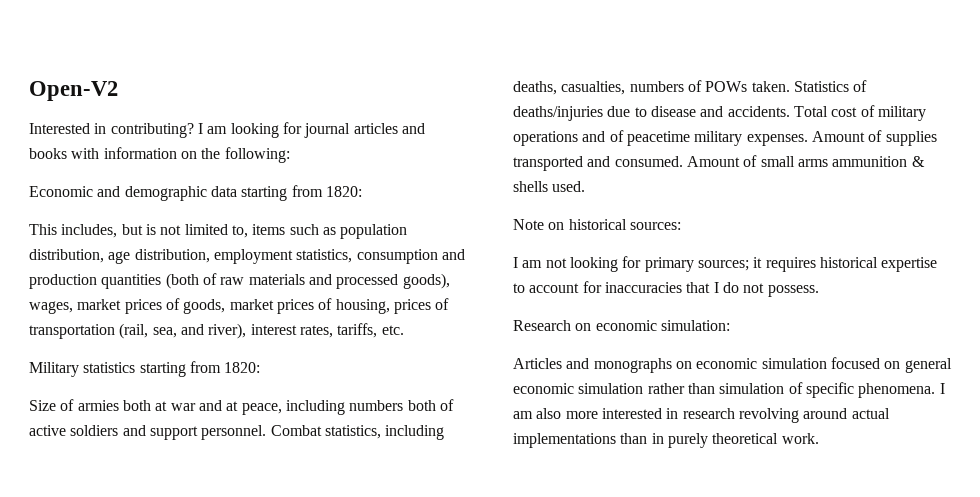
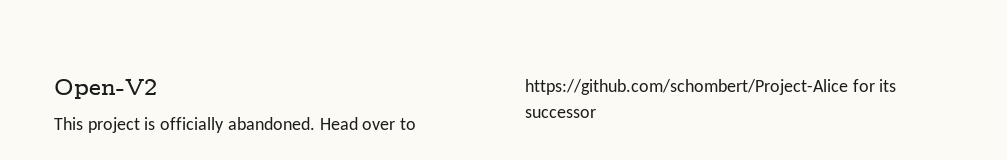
[29,122,425,138] [29,147,290,163] [29,185,362,201] [29,224,408,239] [29,249,465,264] [29,273,450,289] [29,298,450,314] [29,323,404,339] [29,361,261,377] [29,399,454,415] [29,425,445,440] [513,80,868,95] [513,105,926,121] [513,130,937,146] [513,155,925,171] [513,181,586,192] [513,219,681,230] [513,256,938,272] [513,281,819,297] [513,320,730,331] [513,357,952,373] [513,382,945,398] [513,408,890,423] [513,433,819,448] Interested in contributing? I am looking for journal articles and books with information on the following: // Economic and demographic data starting from 1820: // This includes, but is not limited to, items such as population distribution, age distribution, employment statistics, consumption and production quantities (both of raw materials and processed goods), wages, market prices of goods, market prices of housing, prices of transportation (rail, sea, and river), interest rates, tariffs, etc. // Military statistics starting from 1820: // Size of armies both at war and at peace, including numbers both of active soldiers and support personnel. Combat statistics, including deaths, casualties, numbers of POWs taken. Statistics of deaths/injuries due to disease and accidents. Total cost of military operations and of peacetime military expenses. Amount of supplies transported and consumed. Amount of small arms ammunition & shells used. // Note on historical sources: // I am not looking for primary sources; it requires historical expertise to account for inaccuracies that I do not possess. // Research on economic simulation: // Articles and monographs on economic simulation focused on general economic simulation rather than simulation of specific phenomena. I am also more interested in research revolving around actual implementations than in purely theoretical work. -> [54,117,417,133] [525,79,897,95] [525,109,596,118] This project is officially abandoned. Head over to https://github.com/schombert/Project-Alice for its successor

